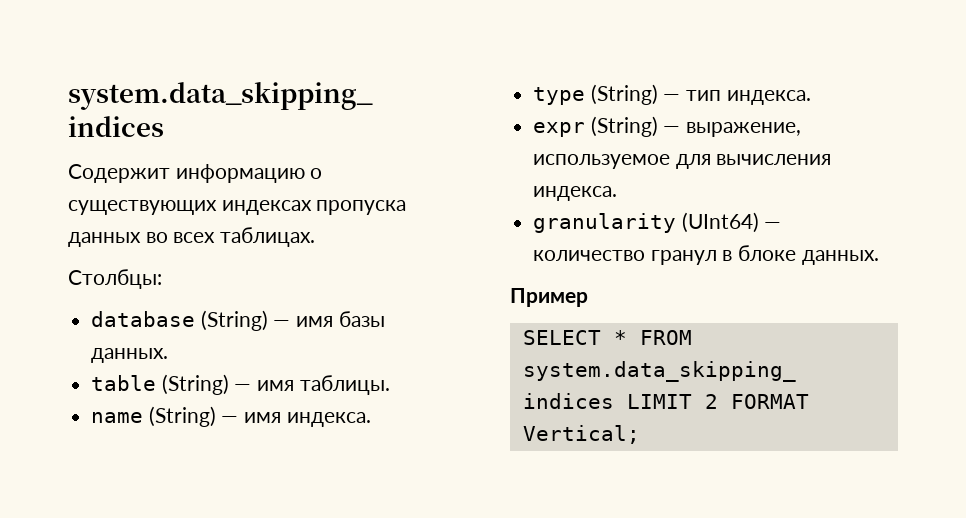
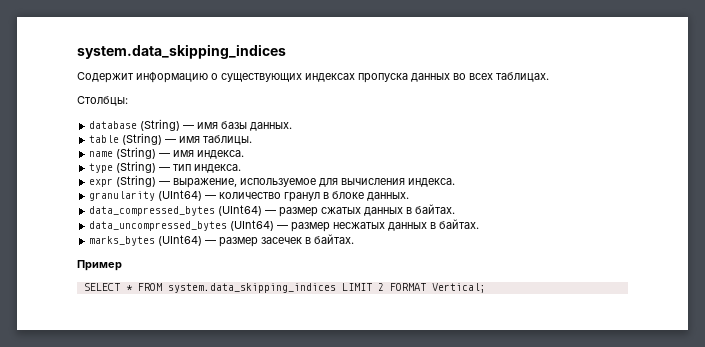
(879, 257) none -> [89,204,456,217] [89,219,480,232] [89,234,355,247] // data_compressed_bytes (UInt64) — размер сжатых данных в байтах. // data_uncompressed_bytes (UInt64) — размер несжатых данных в байтах. // marks_bytes (UInt64) — размер засечек в байтах.

